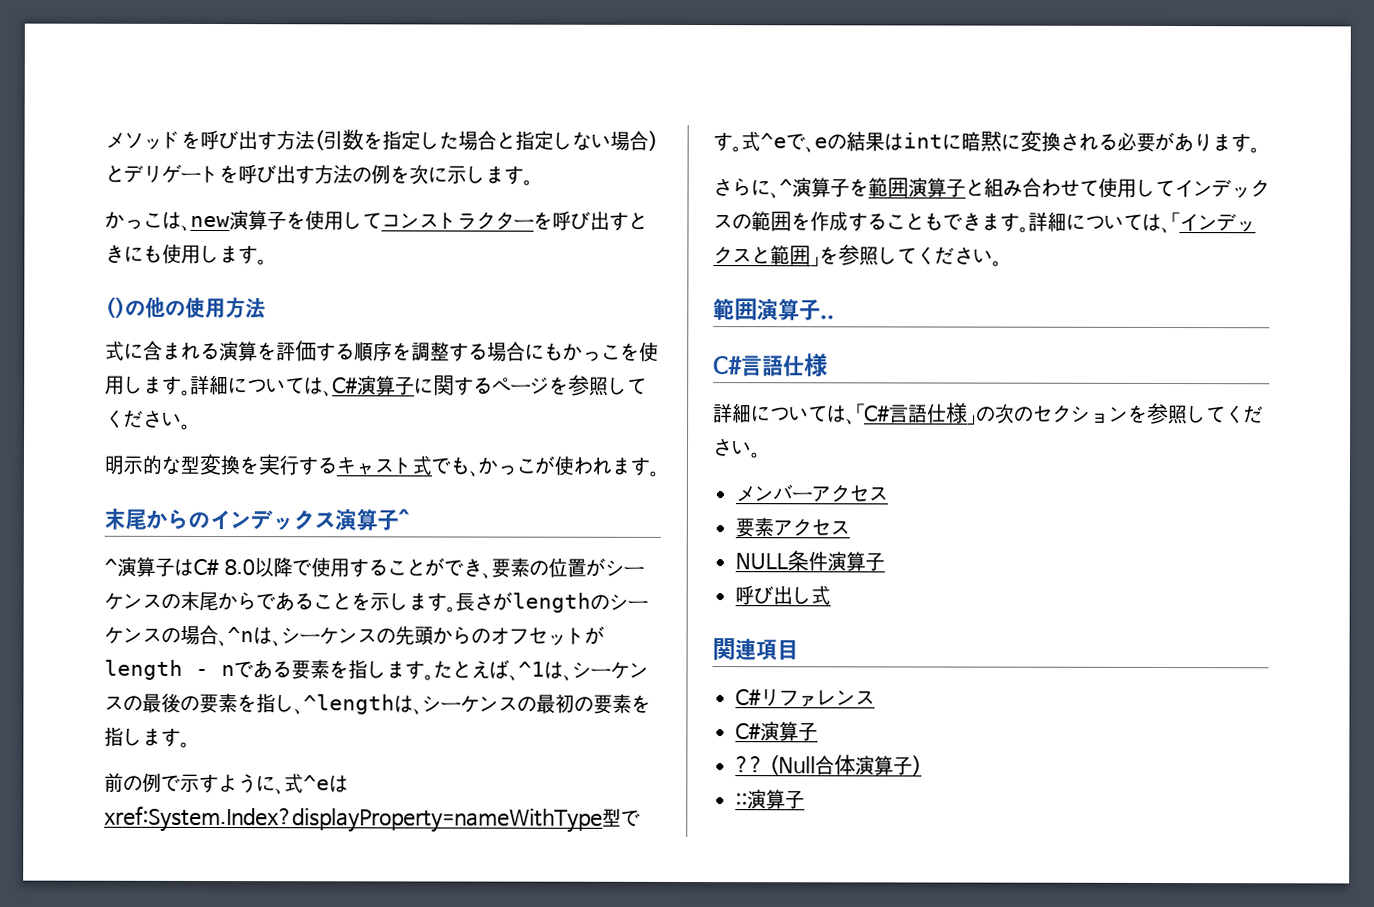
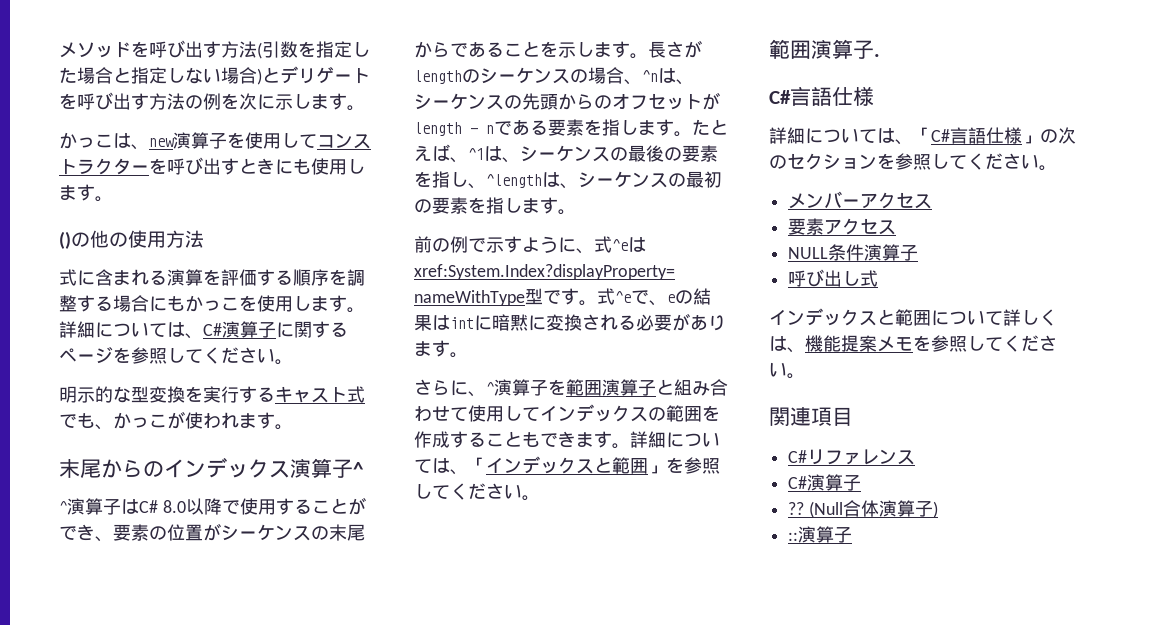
[820,315,835,320] .. -> [874,54,880,57] .
(832, 595) none -> [769,308,1057,326] [769,335,1057,353] [769,362,805,379] // インデックスと範囲について詳しくは、機能提案メモを参照してください。

